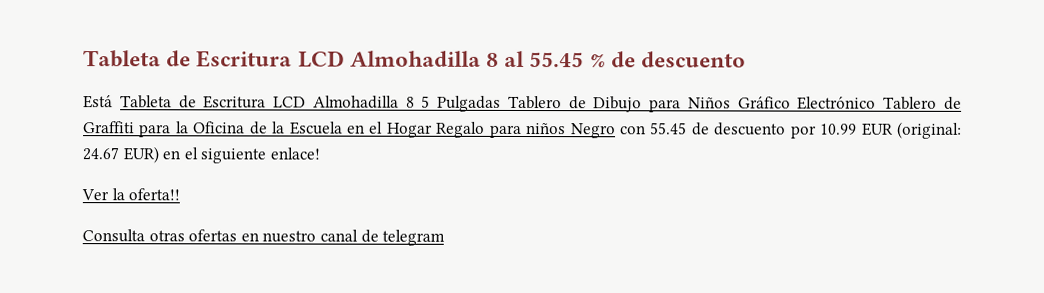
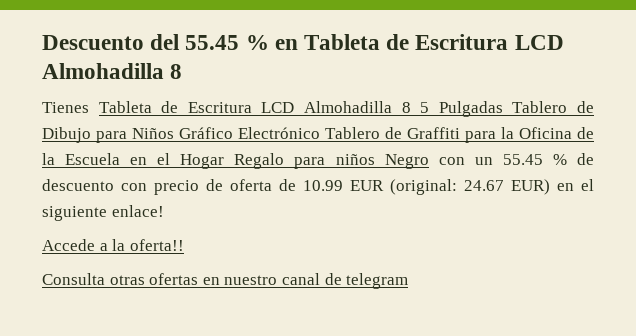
[83,50,747,68] [83,95,113,109] Tableta de Escritura LCD Almohadilla 8 al 55.45 % de descuento // Está -> [42,34,564,50] [42,63,183,79] [42,102,89,113] Descuento del 55.45 % en Tableta de Escritura LCD Almohadilla 8 // Tienes
[650,122,817,139] 55.45 de descuento por -> [474,153,595,165] [42,179,296,195] un 55.45 % de descuento con precio de oferta de
[81,189,109,201] Ver -> [42,239,108,251] Accede a

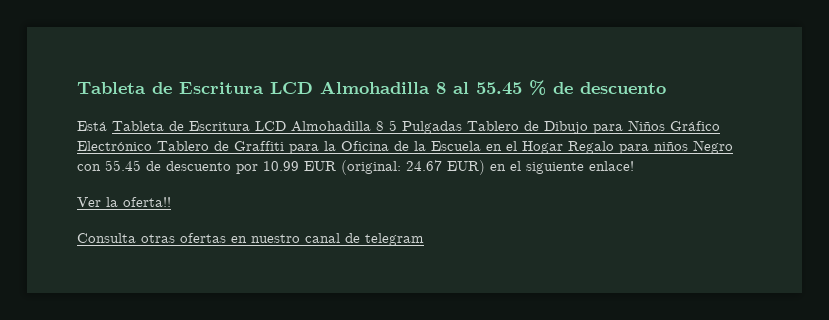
[42,34,564,50] [42,63,183,79] [42,102,89,113] Descuento del 55.45 % en Tableta de Escritura LCD Almohadilla 8 // Tienes -> [77,80,666,95] [77,121,107,131] Tableta de Escritura LCD Almohadilla 8 al 55.45 % de descuento // Está
[474,153,595,165] [42,179,296,195] un 55.45 % de descuento con precio de oferta de -> [105,160,258,174] 55.45 de descuento por
[42,239,108,251] Accede a -> [77,197,101,207] Ver

